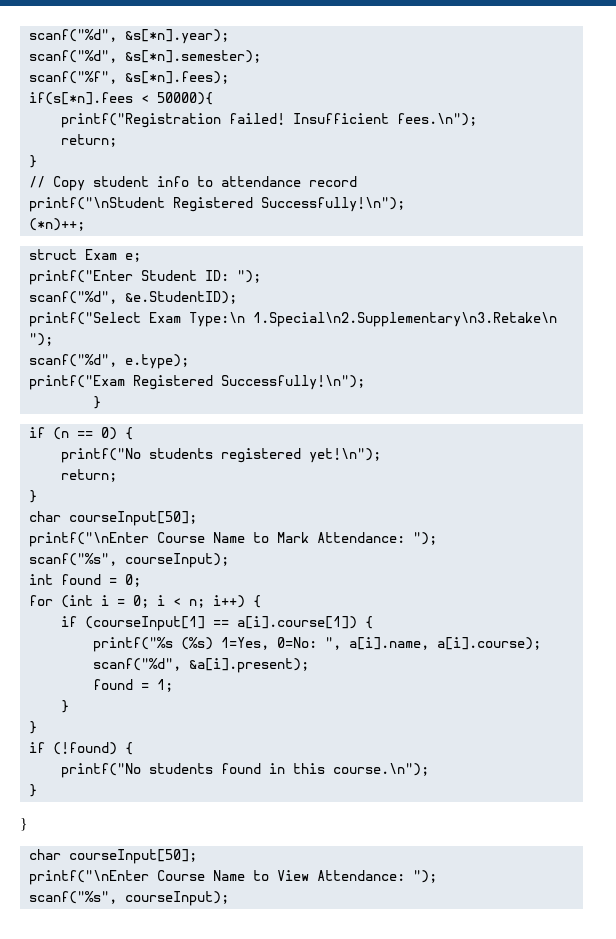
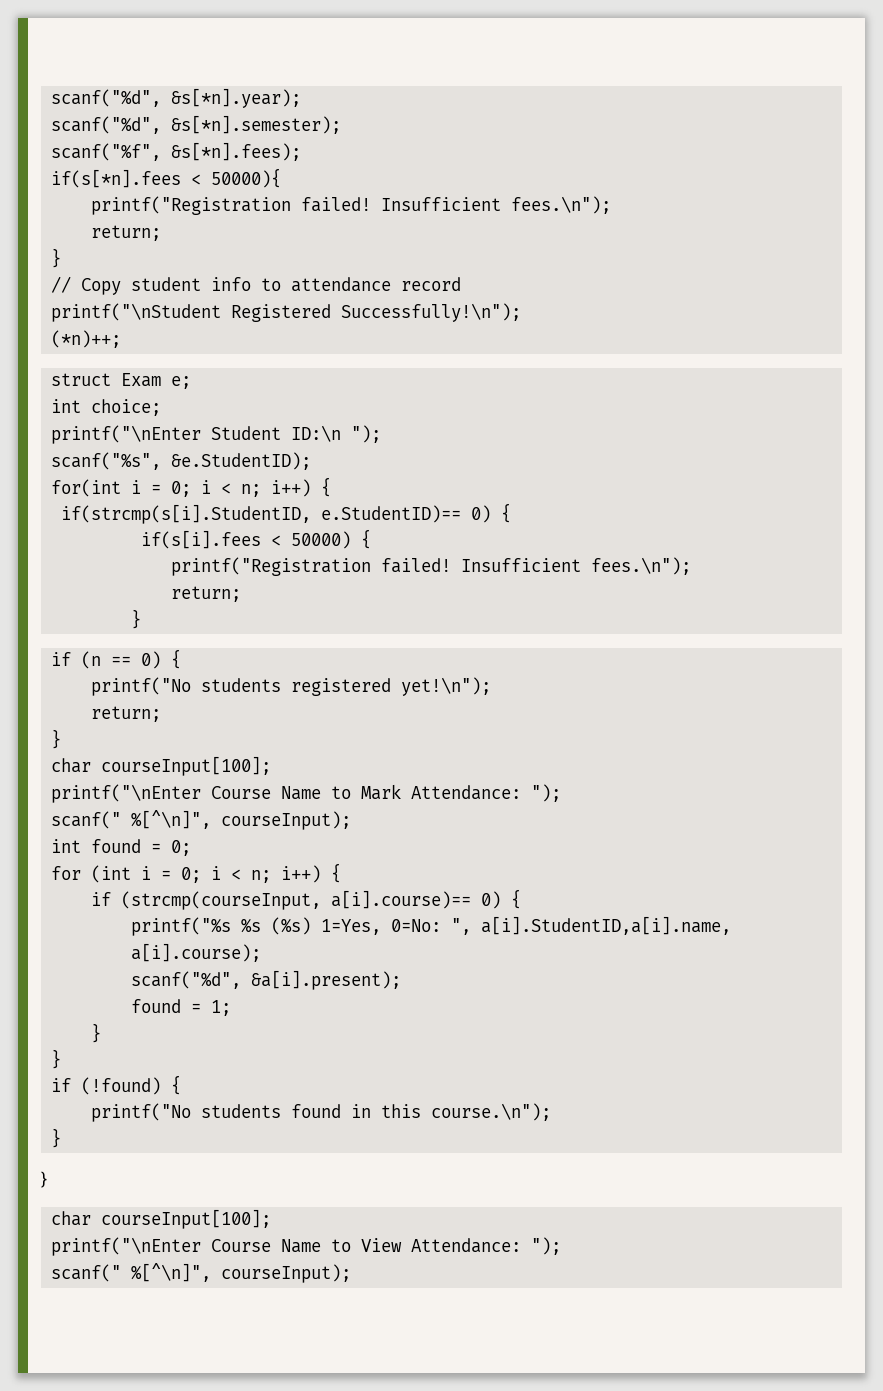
[29,270,262,285] [29,291,118,304] printf("Enter Student ID: "); // scanf("%d", -> [51,399,162,416] [51,425,382,444] [51,452,162,470] int choice; // printf("\nEnter Student ID:\n "); // scanf("%s",
[29,312,558,327] [29,333,54,346] [29,354,190,369] [29,375,366,390] printf("Select Exam Type:\n 1.Special\n2.Supplementary\n3.Retake\n "); // scanf("%d", e.type); // printf("Exam Registered Successfully!\n"); -> [51,477,332,497] [61,503,512,524] [141,529,372,549] [171,557,692,576] [171,586,242,602] for(int i = 0; i < n; i++) { // if(strcmp(s[i].StudentID, e.StudentID)== 0) { // if(s[i].fees < 50000) { // printf("Registration failed! Insufficient fees.\n"); // return;
[69,511,198,526] courseInput[50]; -> [101,756,272,776] courseInput[100];
[29,553,118,566] scanf("%s", -> [51,810,212,829] scanf(" %[^\n]",
[85,616,358,631] (courseInput[1] == a[i].course[1]) -> [121,890,502,910] (strcmp(courseInput, a[i].course)== 0)
(174, 644) none -> [241,918,262,933] %s
[349,637,430,650] a[i].name, -> [481,916,732,935] a[i].StudentID,a[i].name,
[69,849,198,864] courseInput[50]; -> [101,1209,272,1229] courseInput[100];
[29,891,118,904] scanf("%s", -> [51,1263,212,1282] scanf(" %[^\n]",

